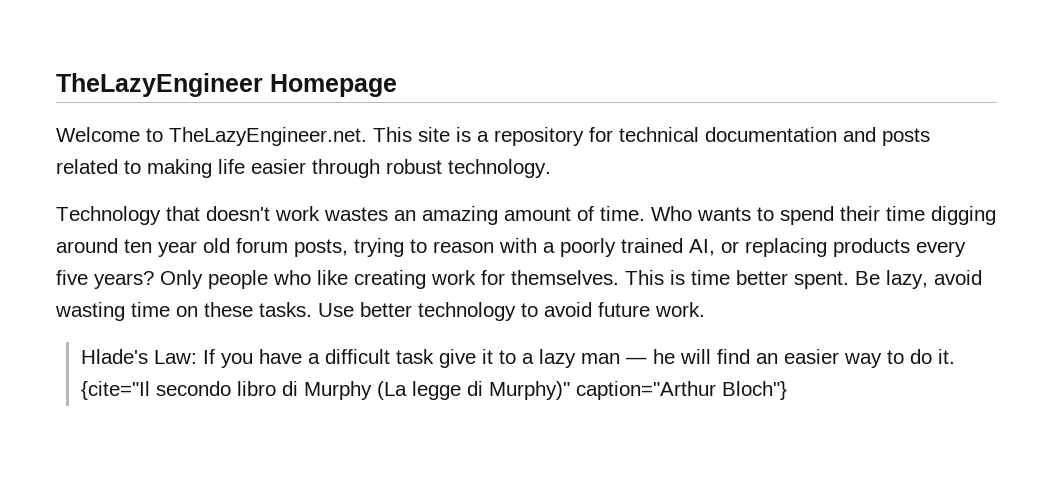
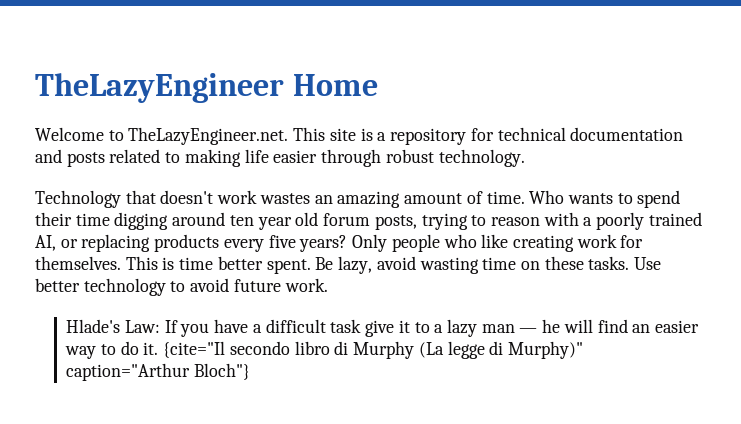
[270,74,397,97] Homepage -> [292,74,378,96] Home

